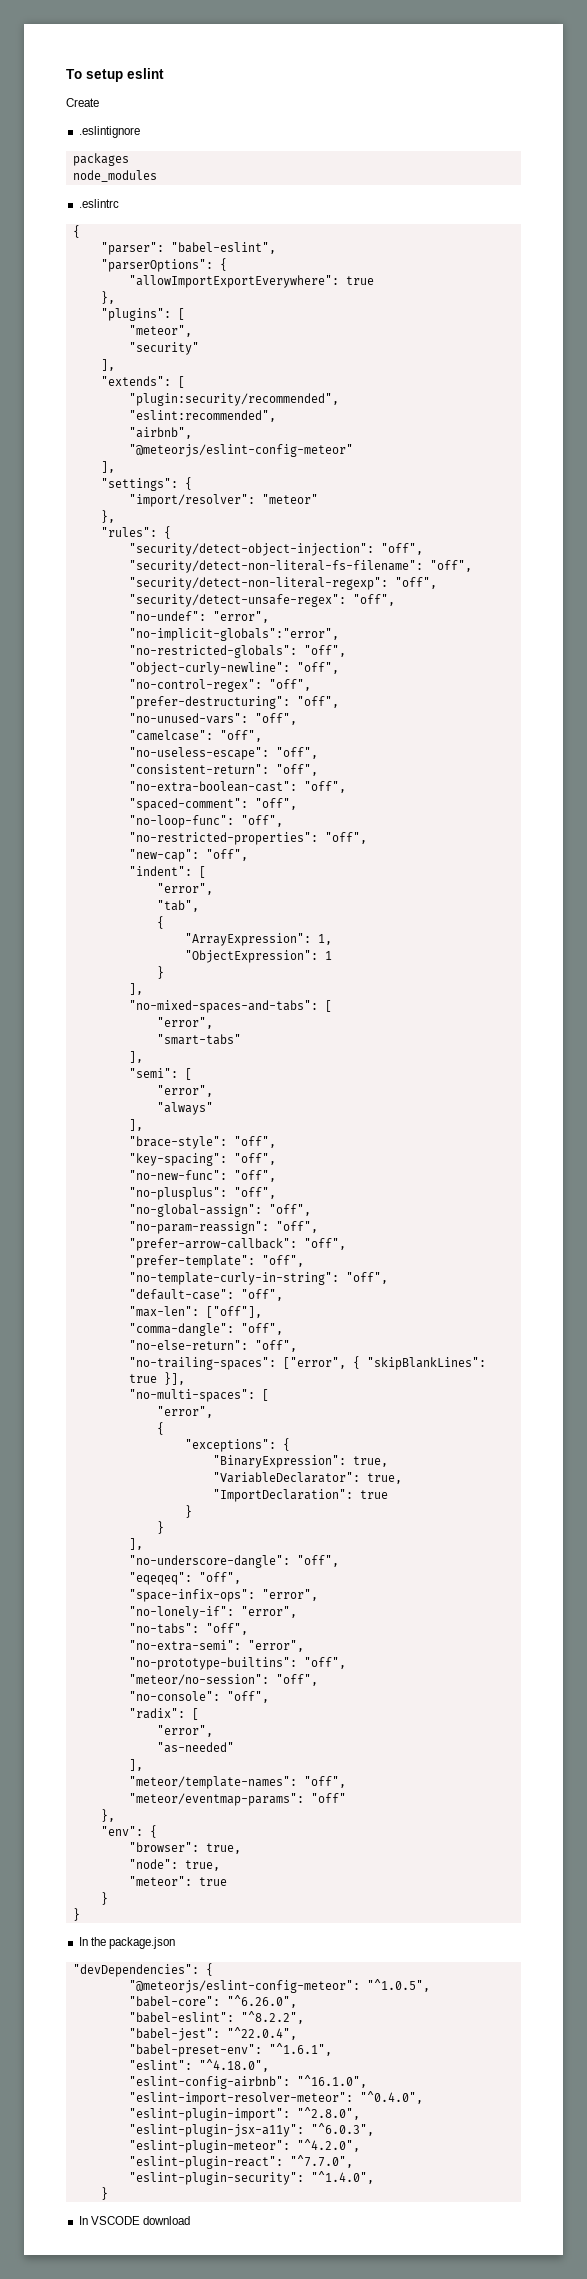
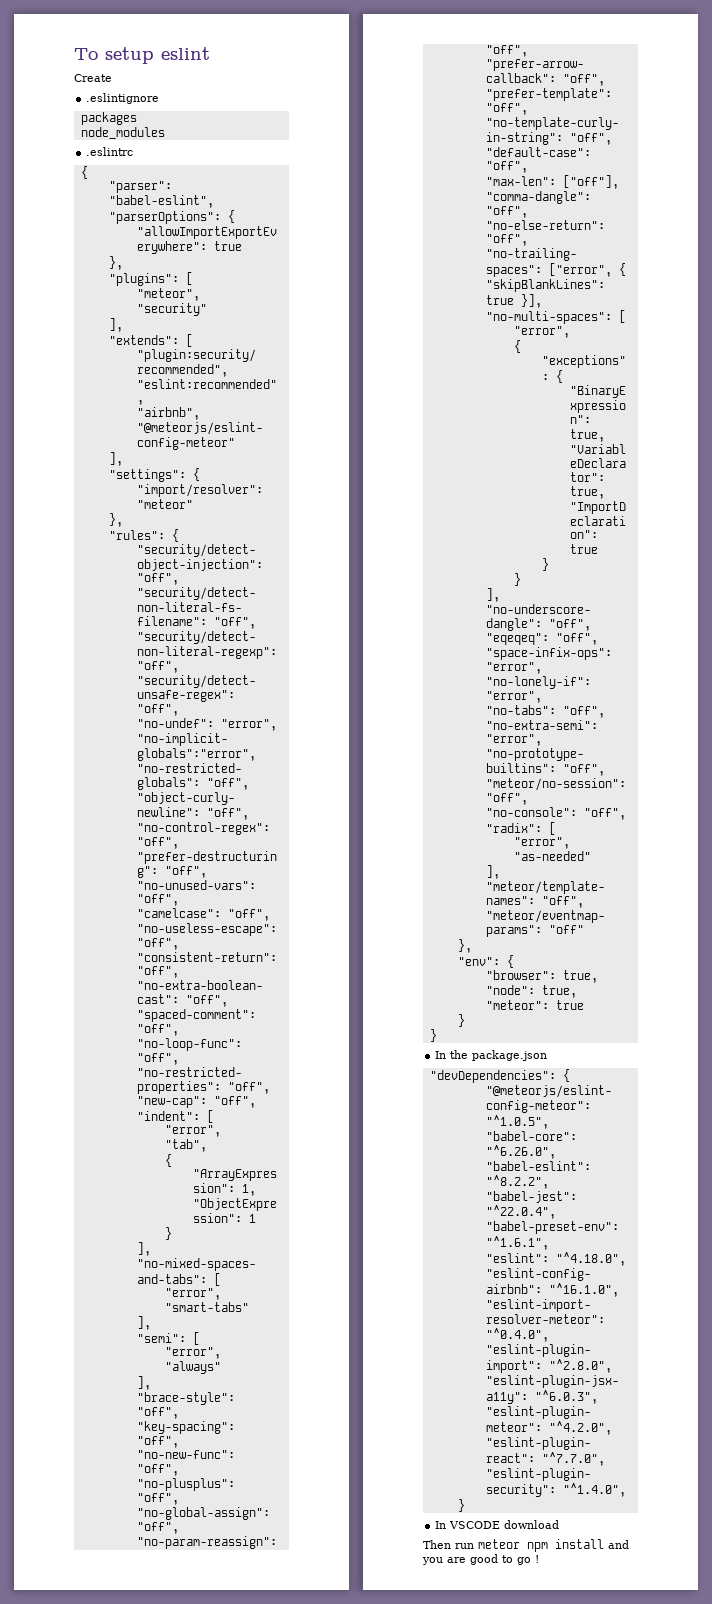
(190, 2220) none -> [423,1539,629,1552] [422,1554,539,1565] // Then run meteor npm install and you are good to go !

